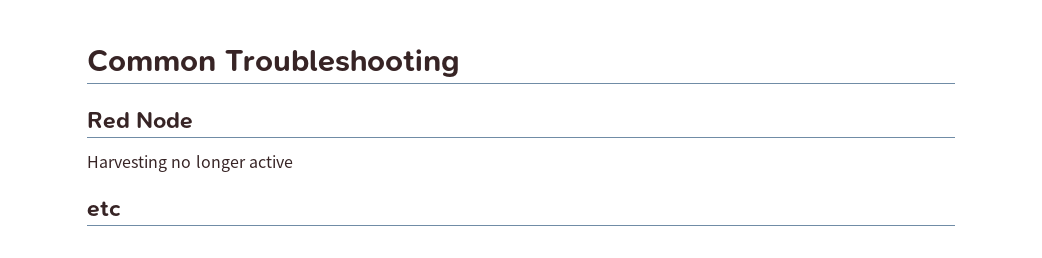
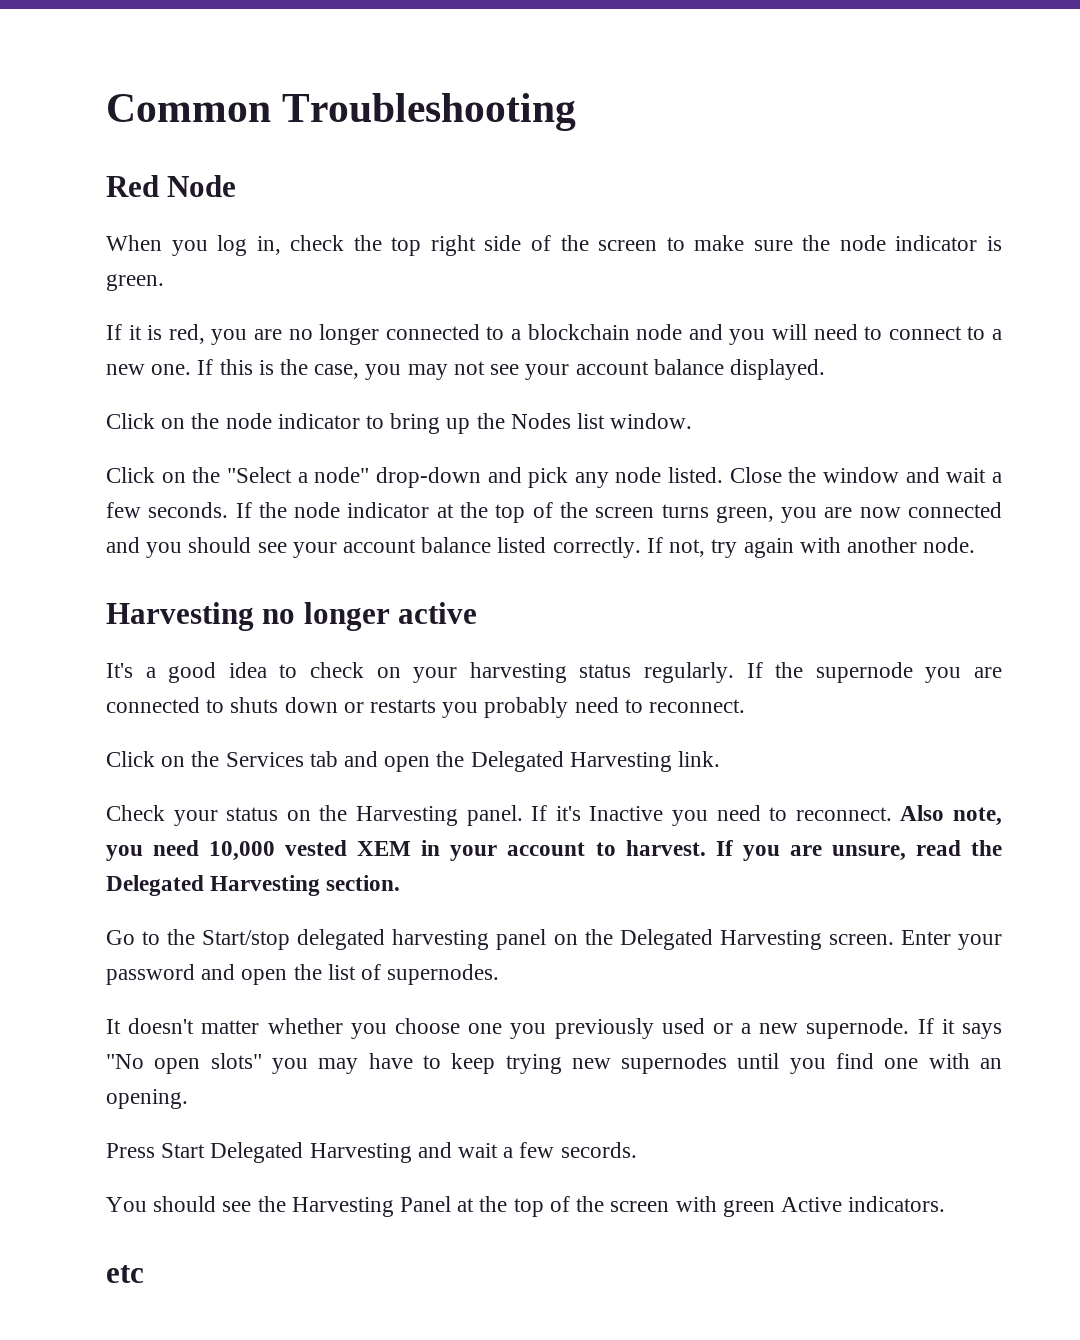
[87,155,293,172] Harvesting no longer active -> [106,235,1002,256] [106,274,164,291] [106,324,1003,345] [106,359,825,380] [106,413,693,434] [106,467,1002,488] [106,502,1002,523] [106,537,976,558] [106,602,478,631] [106,662,1003,683] [106,697,746,718] [106,751,721,772] [106,805,1003,826] [106,840,1002,861] [106,875,401,896] [106,929,1003,950] [106,964,500,985] [106,1018,1002,1039] [106,1053,1002,1074] [106,1089,188,1109] [106,1142,637,1163] [106,1196,946,1217] When you log in, check the top right side of the screen to make sure the node indicator is green. // If it is red, you are no longer connected to a blockchain node and you will need to connect to a new one. If this is the case, you may not see your account balance displayed. // Click on the node indicator to bring up the Nodes list window. // Click on the "Select a node" drop-down and pick any node listed. Close the window and wait a few seconds. If the node indicator at the top of the screen turns green, you are now connected and you should see your account balance listed correctly. If not, try again with another node. // Harvesting no longer active // It's a good idea to check on your harvesting status regularly. If the supernode you are connected to shuts down or restarts you probably need to reconnect. // Click on the Services tab and open the Delegated Harvesting link. // Check your status on the Harvesting panel. If it's Inactive you need to reconnect. Also note, you need 10,000 vested XEM in your account to harvest. If you are unsure, read the Delegated Harvesting section. // Go to the Start/stop delegated harvesting panel on the Delegated Harvesting screen. Enter your password and open the list of supernodes. // It doesn't matter whether you choose one you previously used or a new supernode. If it says "No open slots" you may have to keep trying new supernodes until you find one with an opening. // Press Start Delegated Harvesting and wait a few secords. // You should see the Harvesting Panel at the top of the screen with green Active indicators.

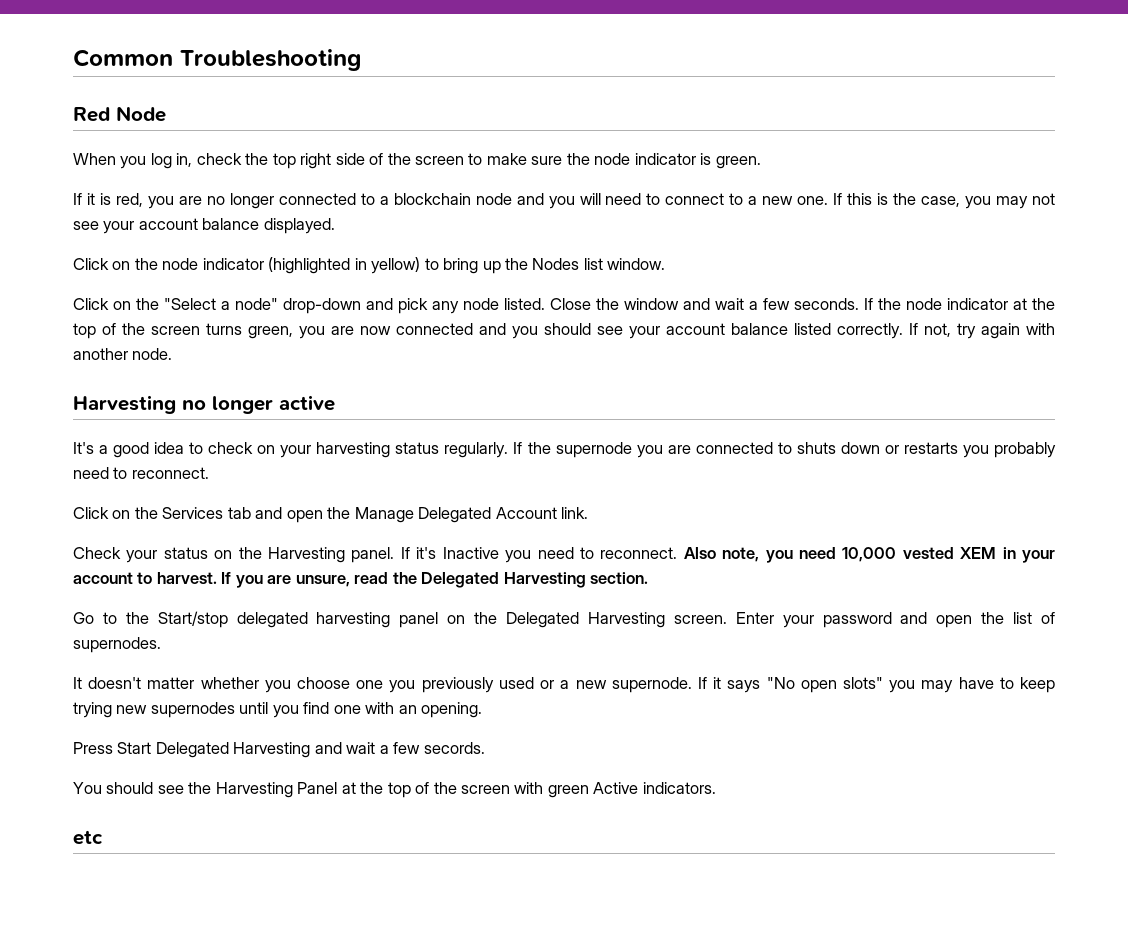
(360, 421) none -> [268,257,421,274] (highlighted in yellow)
[470,751,672,772] Delegated Harvesting -> [354,507,557,523] Manage Delegated Account

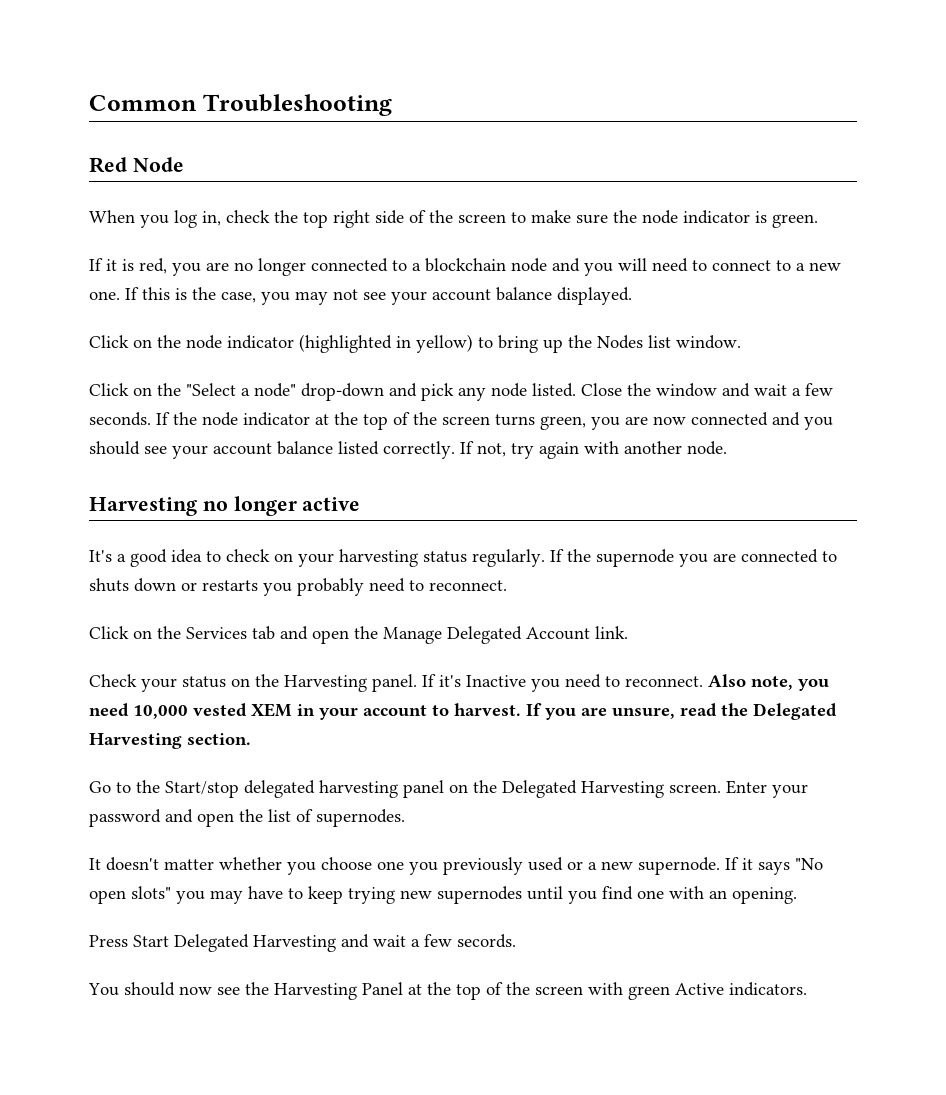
(154, 788) none -> [179,986,212,995] now
[73,830,103,845] // etc -> (807, 989) none

